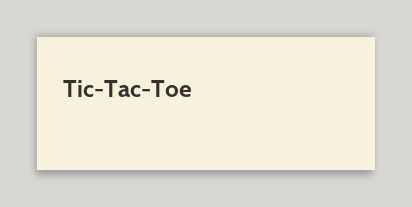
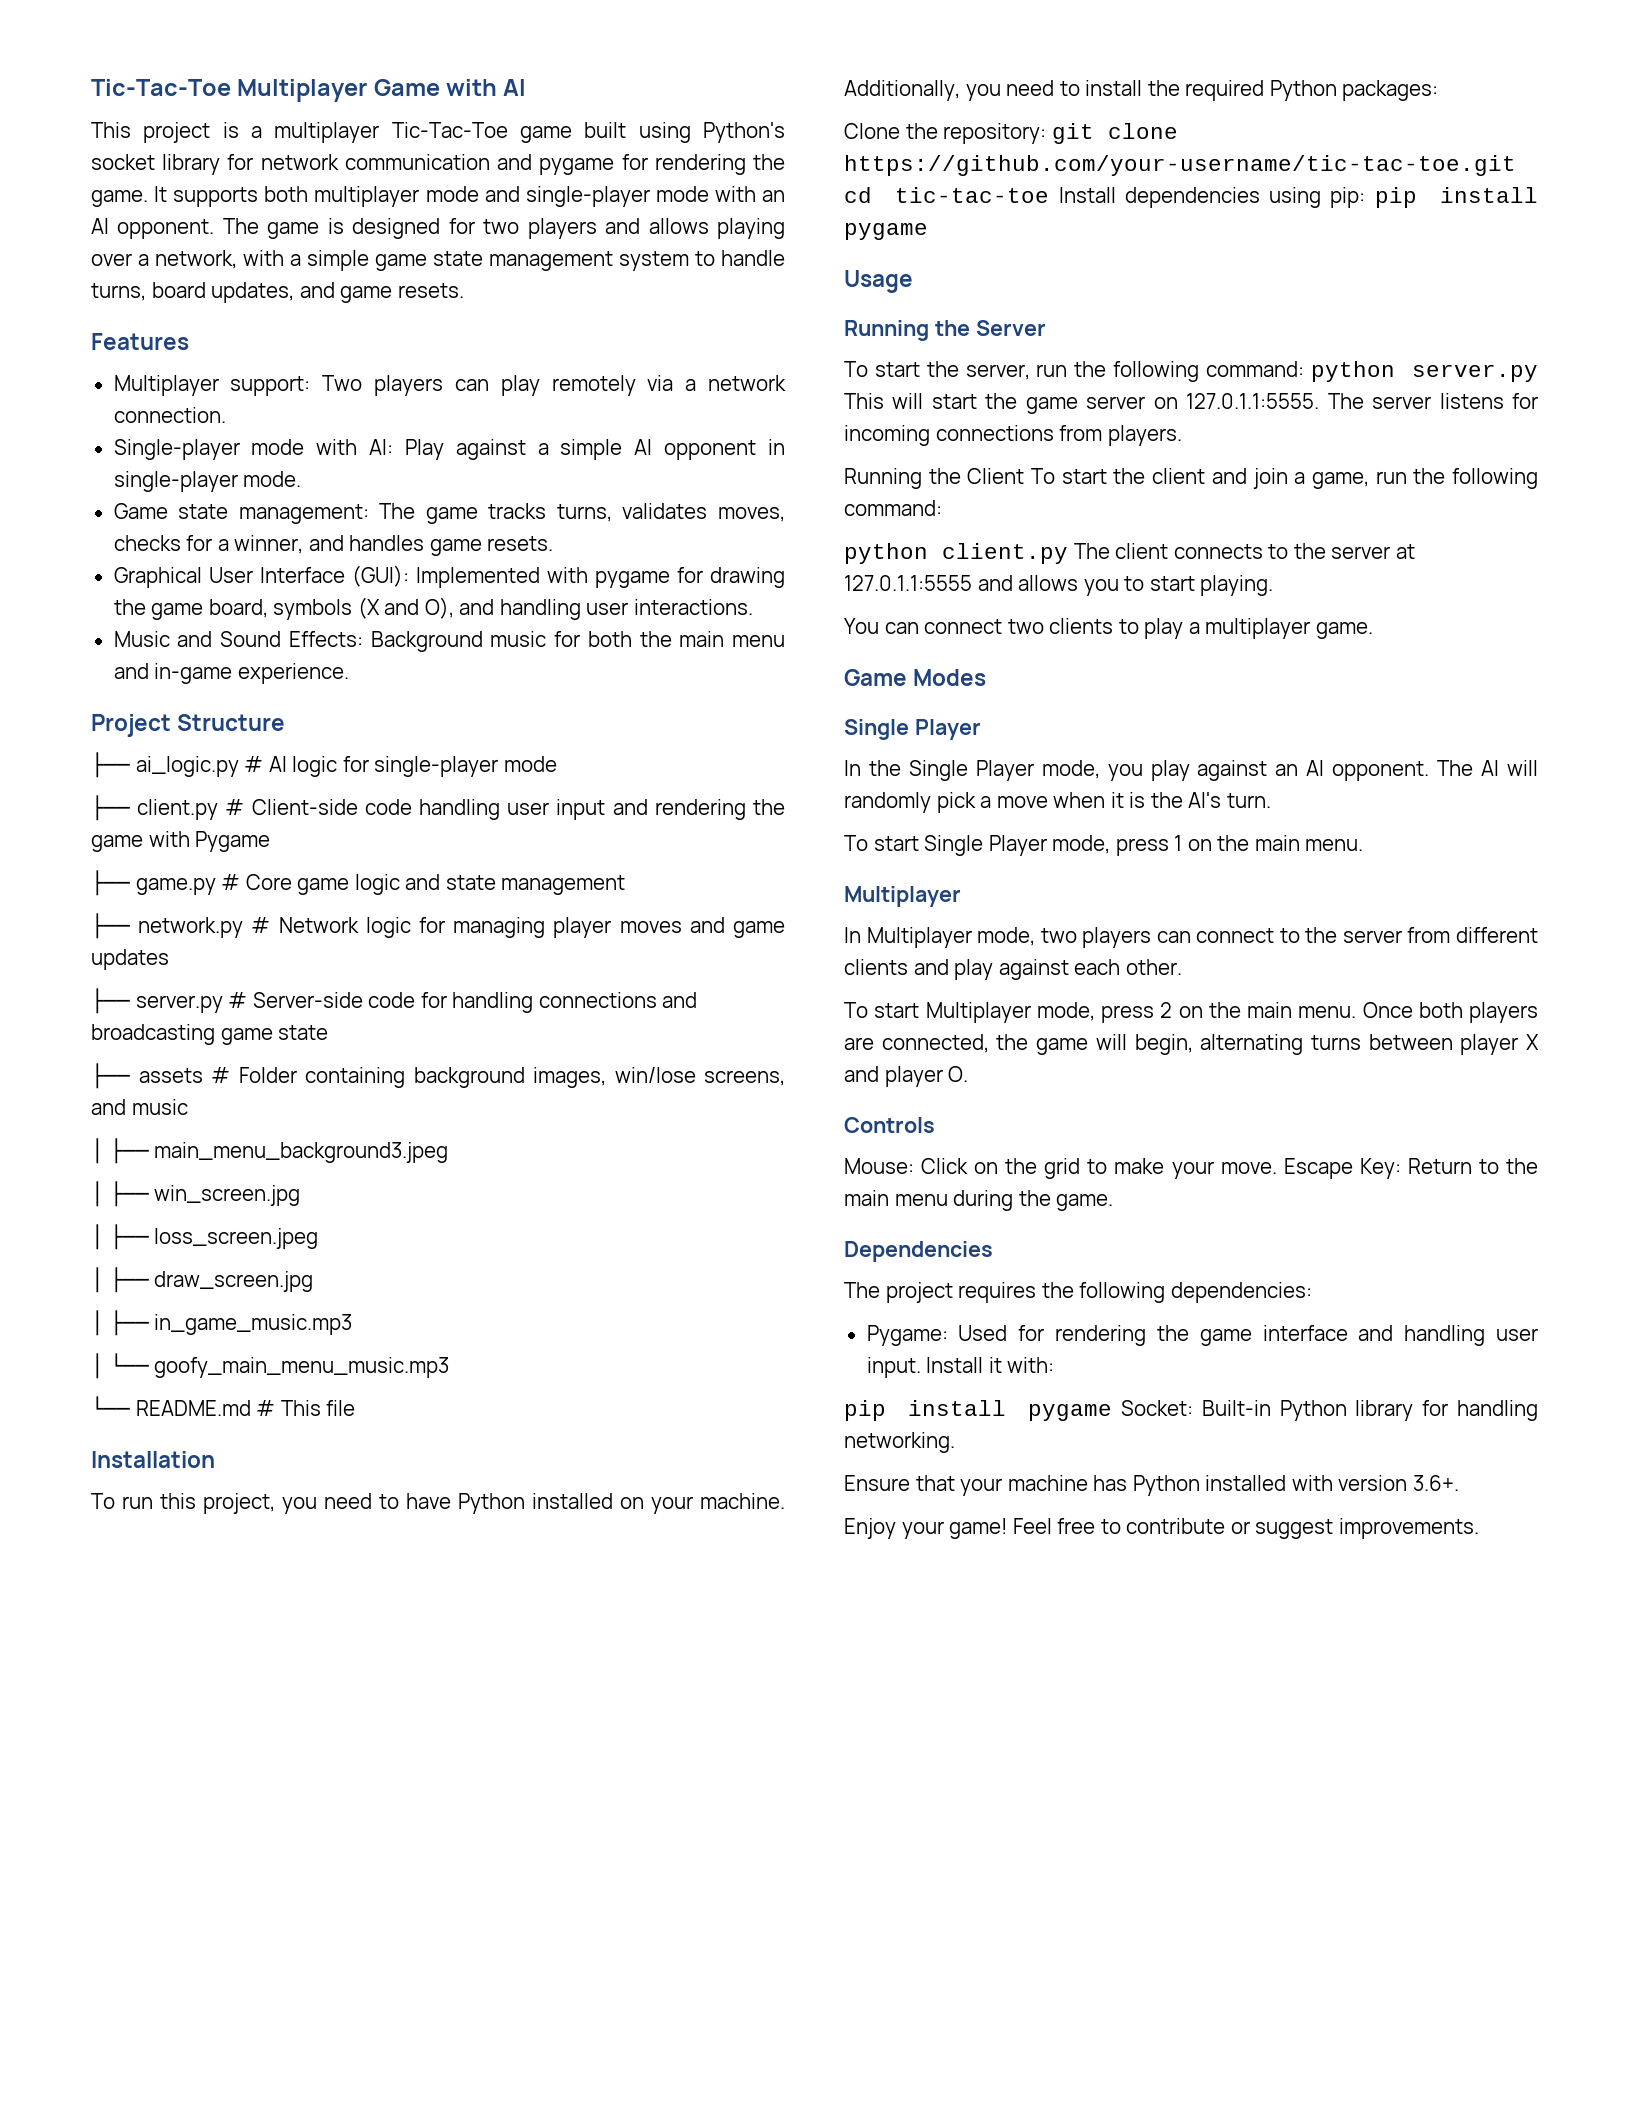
[63,80,192,97] Tic-Tac-Toe -> [91,79,527,102] [91,122,785,143] [91,154,785,175] [91,186,786,207] [91,218,786,239] [91,250,785,271] [91,282,464,303] [91,333,189,350] [113,375,786,396] [113,407,226,423] [113,439,786,460] [113,471,302,492] [113,503,786,524] [113,535,554,556] [113,565,785,588] [113,597,753,620] [113,631,785,652] [113,663,349,684] [91,714,286,737] [91,752,557,778] [91,795,785,821] [91,831,271,852] [91,870,626,896] [91,913,785,939] [91,949,169,970] [91,988,698,1014] [91,1024,329,1045] [91,1063,785,1089] [91,1099,188,1115] [91,1138,449,1164] [91,1181,301,1207] [91,1224,319,1250] [91,1267,314,1293] [91,1310,353,1336] [91,1353,450,1379] [91,1396,356,1416] [91,1451,215,1468] [91,1493,785,1514] [844,80,1439,101] [844,123,1178,144] [844,155,1516,176] [844,187,1538,208] [844,223,928,240] [844,270,913,293] [844,320,1046,341] [844,361,1538,382] [844,393,1538,414] [844,425,1182,446] [844,468,1538,489] [844,500,942,516] [844,543,1415,564] [844,575,1274,596] [844,618,1373,639] [844,669,987,686] [844,719,981,740] [844,760,1538,781] [844,792,1271,813] [844,835,1364,856] [844,886,961,907] [844,927,1538,948] [844,959,1182,980] [844,1002,1538,1023] [844,1034,1539,1055] [844,1066,969,1087] [844,1117,935,1133] [844,1158,1539,1179] [844,1190,1114,1211] [844,1241,993,1262] [844,1282,1312,1303] [866,1325,1538,1346] [866,1357,1055,1378] [844,1400,1538,1421] [844,1432,955,1453] [844,1475,1459,1496] [844,1518,1479,1539] Tic-Tac-Toe Multiplayer Game with AI // This project is a multiplayer Tic-Tac-Toe game built using Python's socket library for network communication and pygame for rendering the game. It supports both multiplayer mode and single-player mode with an AI opponent. The game is designed for two players and allows playing over a network, with a simple game state management system to handle turns, board updates, and game resets. // Features // Multiplayer support: Two players can play remotely via a network connection. // Single-player mode with AI: Play against a simple AI opponent in single-player mode. // Game state management: The game tracks turns, validates moves, checks for a winner, and handles game resets. // Graphical User Interface (GUI): Implemented with pygame for drawing the game board, symbols (X and O), and handling user interactions. // Music and Sound Effects: Background music for both the main menu and in-game experience. // Project Structure // ├── ai_logic.py # AI logic for single-player mode // ├── client.py # Client-side code handling user input and rendering the game with Pygame // ├── game.py # Core game logic and state management // ├── network.py # Network logic for managing player moves and game updates // ├── server.py # Server-side code for handling connections and broadcasting game state // ├── assets # Folder containing background images, win/lose screens, and music // │ ├── main_menu_background3.jpeg // │ ├── win_screen.jpg // │ ├── loss_screen.jpeg // │ ├── draw_screen.jpg // │ ├── in_game_music.mp3 // │ └── goofy_main_menu_music.mp3 // └── README.md # This file // Installation // To run this project, you need to have Python installed on your machine. Additionally, you need to install the required Python packages: // Clone the repository: git clone https://github.com/your-username/tic-tac-toe.git cd tic-tac-toe Install dependencies using pip: pip install pygame // Usage // Running the Server // To start the server, run the following command: python server.py This will start the game server on 127.0.1.1:5555. The server listens for incoming connections from players. // Running the Client To start the client and join a game, run the following command: // python client.py The client connects to the server at 127.0.1.1:5555 and allows you to start playing. // You can connect two clients to play a multiplayer game. // Game Modes // Single Player // In the Single Player mode, you play against an AI opponent. The AI will randomly pick a move when it is the AI's turn. // To start Single Player mode, press 1 on the main menu. // Multiplayer // In Multiplayer mode, two players can connect to the server from different clients and play against each other. // To start Multiplayer mode, press 2 on the main menu. Once both players are connected, the game will begin, alternating turns between player X and player O. // Controls // Mouse: Click on the grid to make your move. Escape Key: Return to the main menu during the game. // Dependencies // The project requires the following dependencies: // Pygame: Used for rendering the game interface and handling user input. Install it with: // pip install pygame Socket: Built-in Python library for handling networking. // Ensure that your machine has Python installed with version 3.6+. // Enjoy your game! Feel free to contribute or suggest improvements.

